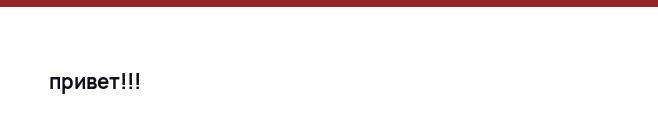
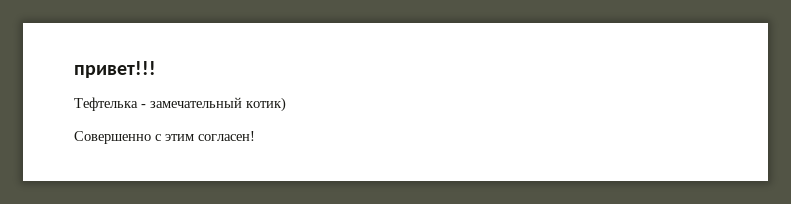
(141, 83) none -> [74,97,286,112] [74,131,255,144] // Тефтелька - замечательный котик) // Совершенно с этим согласен!

